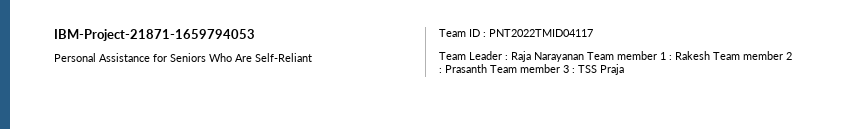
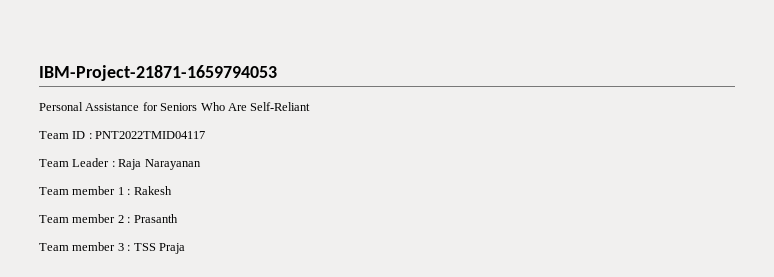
(584, 57) none -> (201, 164) //
(710, 55) none -> (172, 190) //
(487, 68) none -> (178, 218) //

